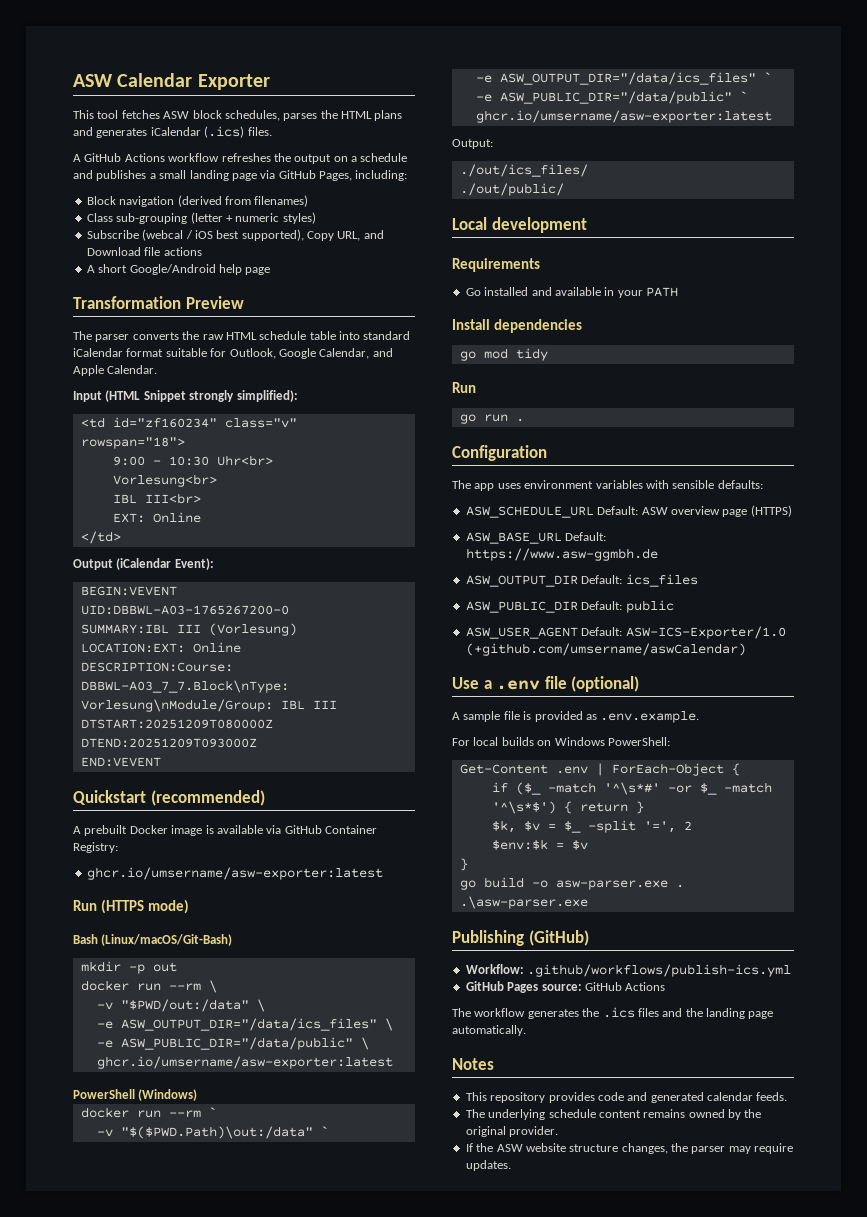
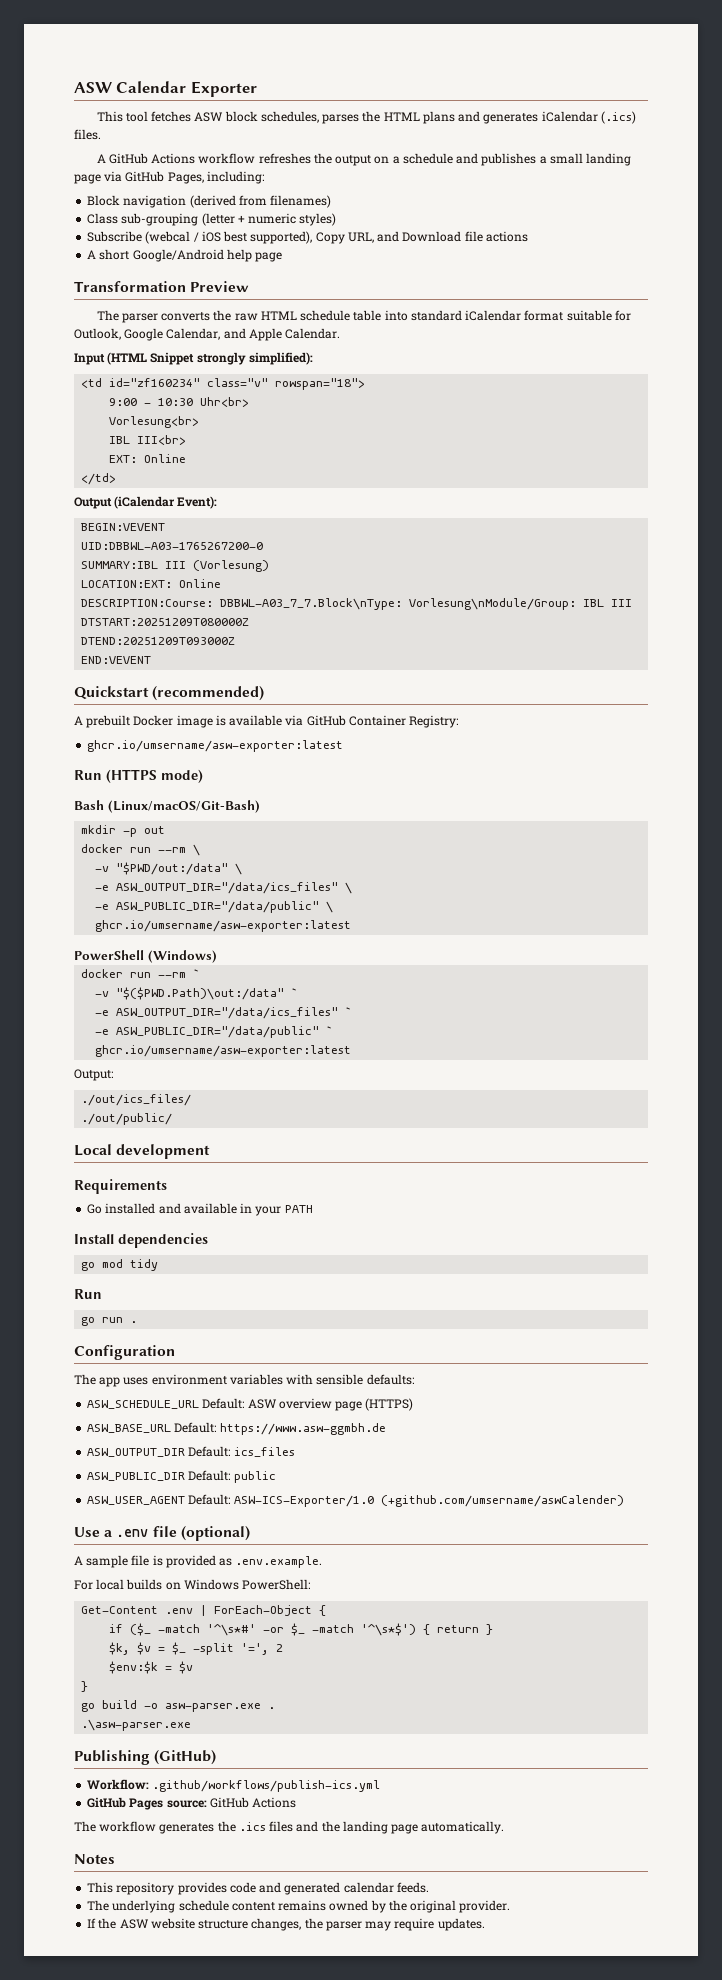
[465,643,746,656] (+github.com/umsername/aswCalendar) -> [380,1495,624,1507] (+github.com/umsername/aswCalender)

